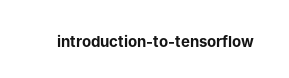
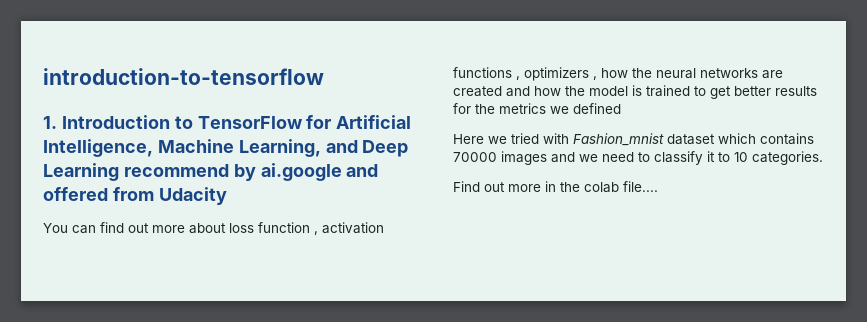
(254, 40) none -> [43,115,412,129] [43,139,409,157] [43,163,379,181] [43,187,227,205] [43,222,384,235] [453,67,783,81] [453,85,817,99] [453,103,621,114] [453,133,814,146] [453,151,823,165] [453,181,658,193] // 1. Introduction to TensorFlow for Artificial Intelligence, Machine Learning, and Deep Learning recommend by ai.google and offered from Udacity // You can find out more about loss function , activation functions , optimizers , how the neural networks are created and how the model is trained to get better results for the metrics we defined // Here we tried with Fashion_mnist dataset which contains 70000 images and we need to classify it to 10 categories. // Find out more in the colab file....

